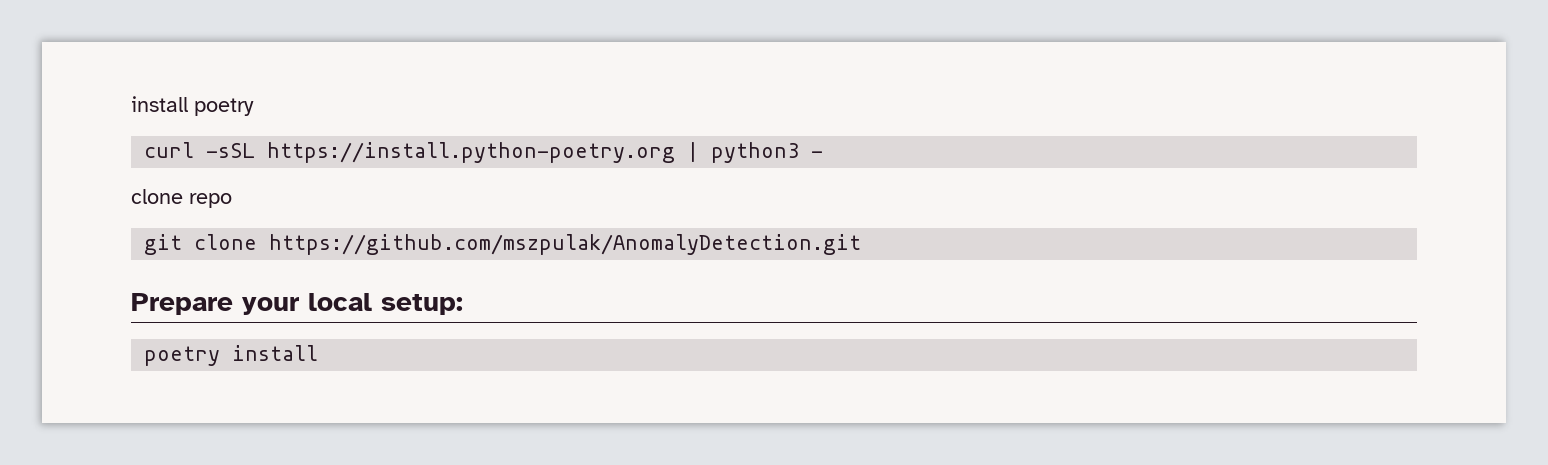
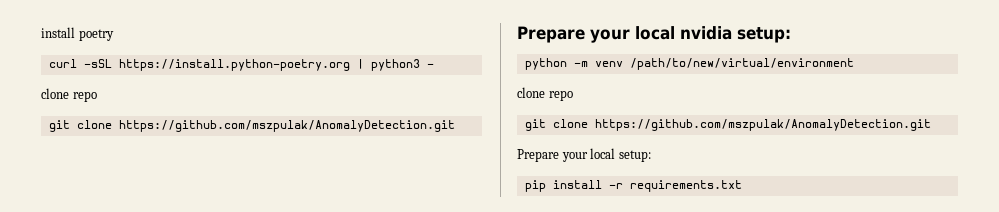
[381,294,463,315] [144,345,319,366] setup: // poetry install -> [680,26,791,43] [524,58,854,70] [517,87,573,101] [524,119,931,131] [517,148,651,162] [524,180,742,192] nvidia setup: // python -m venv /path/to/new/virtual/environment // clone repo // git clone https://github.com/mszpulak/AnomalyDetection.git // Prepare your local setup: // pip install -r requirements.txt

